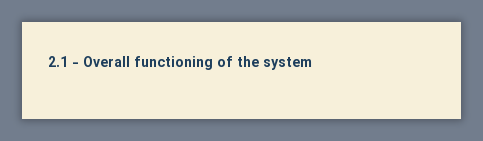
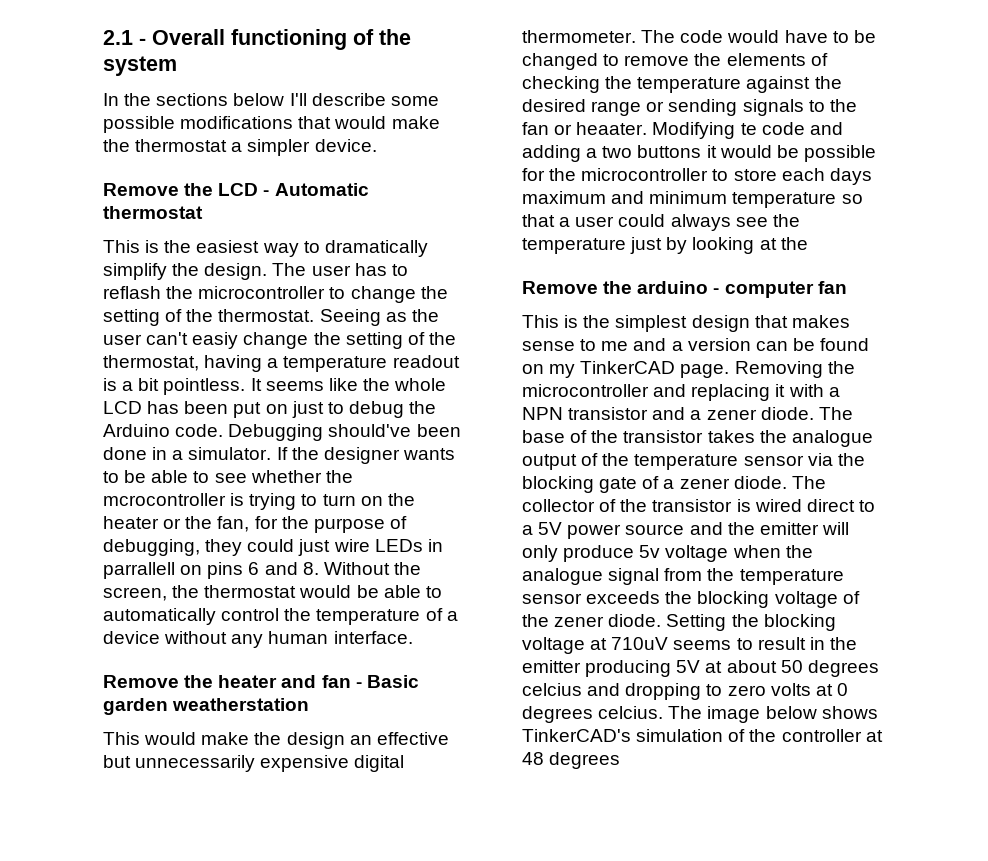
(312, 63) none -> [103,93,439,106] [103,116,440,133] [103,139,377,156] [103,183,369,196] [103,206,203,219] [103,240,428,257] [103,263,408,280] [103,286,448,303] [103,309,439,326] [103,332,456,349] [103,355,460,372] [103,378,447,395] [103,401,437,418] [103,424,461,441] [103,447,455,464] [103,470,353,483] [103,493,415,510] [103,516,407,533] [103,539,443,556] [103,562,421,579] [103,585,442,601] [103,608,458,625] [103,631,413,648] [103,675,419,688] [103,698,310,715] [103,732,449,749] [103,755,405,772] [522,30,876,43] [522,53,828,70] [522,76,842,93] [522,99,857,116] [522,122,843,139] [522,145,876,162] [522,168,872,185] [522,191,863,208] [522,214,800,231] [522,237,808,254] [522,281,847,298] [522,315,850,332] [522,338,870,351] [522,361,855,378] [522,384,840,401] [522,407,853,420] [522,430,873,447] [522,453,865,470] [522,476,826,493] [522,499,875,512] [522,522,849,539] [522,545,813,562] [522,568,844,585] [522,591,860,608] [522,614,836,631] [522,637,857,654] [522,660,879,677] [522,683,848,700] [522,706,878,723] [522,729,883,742] [522,752,621,769] // In the sections below I'll describe some possible modifications that would make the thermostat a simpler device. // Remove the LCD - Automatic thermostat // This is the easiest way to dramatically simplify the design. The user has to reflash the microcontroller to change the setting of the thermostat. Seeing as the user can't easiy change the setting of the thermostat, having a temperature readout is a bit pointless. It seems like the whole LCD has been put on just to debug the Arduino code. Debugging should've been done in a simulator. If the designer wants to be able to see whether the mcrocontroller is trying to turn on the heater or the fan, for the purpose of debugging, they could just wire LEDs in parrallell on pins 6 and 8. Without the screen, the thermostat would be able to automatically control the temperature of a device without any human interface. // Remove the heater and fan - Basic garden weatherstation // This would make the design an effective but unnecessarily expensive digital thermometer. The code would have to be changed to remove the elements of checking the temperature against the desired range or sending signals to the fan or heaater. Modifying te code and adding a two buttons it would be possible for the microcontroller to store each days maximum and minimum temperature so that a user could always see the temperature just by looking at the // Remove the arduino - computer fan // This is the simplest design that makes sense to me and a version can be found on my TinkerCAD page. Removing the microcontroller and replacing it with a NPN transistor and a zener diode. The base of the transistor takes the analogue output of the temperature sensor via the blocking gate of a zener diode. The collector of the transistor is wired direct to a 5V power source and the emitter will only produce 5v voltage when the analogue signal from the temperature sensor exceeds the blocking voltage of the zener diode. Setting the blocking voltage at 710uV seems to result in the emitter producing 5V at about 50 degrees celcius and dropping to zero volts at 0 degrees celcius. The image below shows TinkerCAD's simulation of the controller at 48 degrees

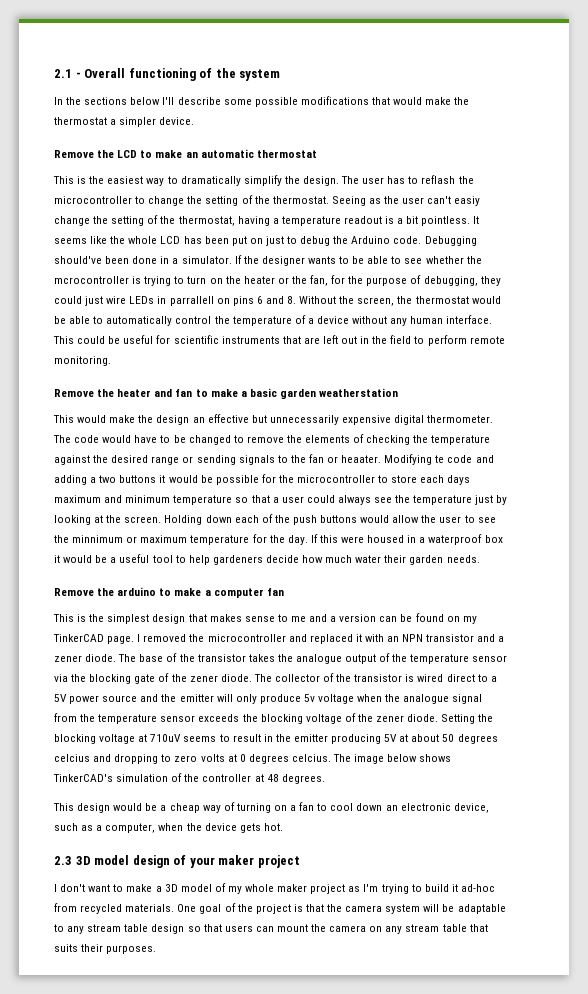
[263,183,369,196] - Automatic -> [140,149,254,158] to make an automatic
(413, 637) none -> [53,335,505,346] [54,356,111,366] This could be useful for scientific instruments that are left out in the field to perform remote monitoring.
[355,675,419,688] - Basic -> [195,388,277,397] to make a basic
(808, 243) none -> [124,514,496,525] [54,534,503,545] [54,554,480,565] screen. Holding down each of the push buttons would allow the user to see the minnimum or maximum temperature for the day. If this were housed in a waterproof box it would be a useful tool to help gardeners decide how much water their garden needs.
[713,288,720,294] - -> [159,588,211,596] to make a
[734,361,823,378] Removing -> [137,634,187,642] I removed
[691,384,771,401] replacing -> [309,634,353,644] replaced
[828,387,840,397] a -> [387,636,400,642] an
[663,479,675,489] a -> [171,674,187,682] the
[549,752,621,769] degrees -> [281,774,325,784] [53,802,489,813] [54,823,283,833] [54,855,300,868] [54,883,495,894] [54,903,506,914] [54,924,488,934] [54,944,157,954] degrees. // This design would be a cheap way of turning on a fan to cool down an electronic device, such as a computer, when the device gets hot. // 2.3 3D model design of your maker project // I don't want to make a 3D model of my whole maker project as I'm trying to build it ad-hoc from recycled materials. One goal of the project is that the camera system will be adaptable to any stream table design so that users can mount the camera on any stream table that suits their purposes.

